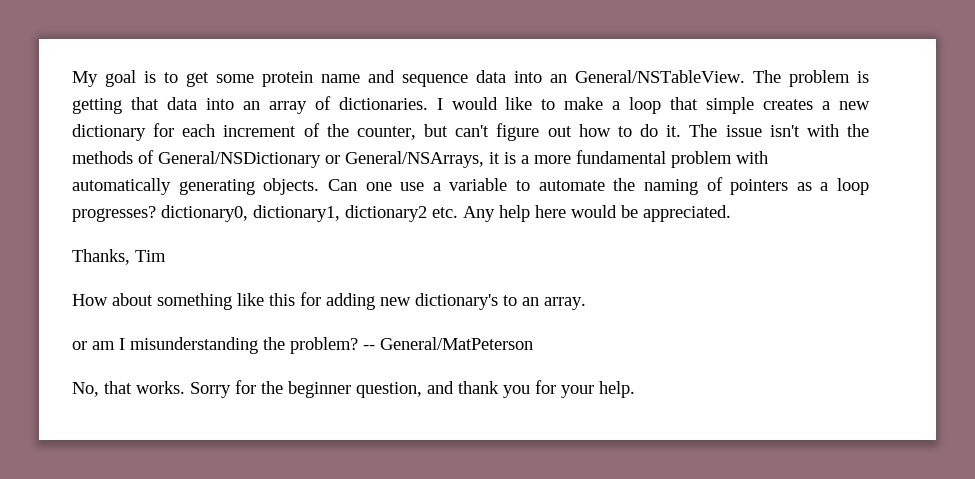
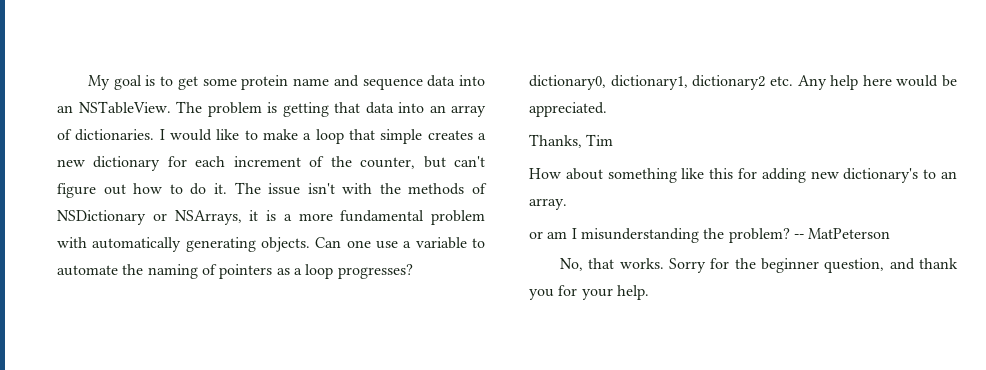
[575,70,745,83] General/NSTableView. -> [78,101,171,114] NSTableView.
[158,151,484,168] General/NSDictionary or General/NSArrays, -> [57,210,242,225] NSDictionary or NSArrays,
[380,337,533,350] General/MatPeterson -> [808,228,891,239] MatPeterson

